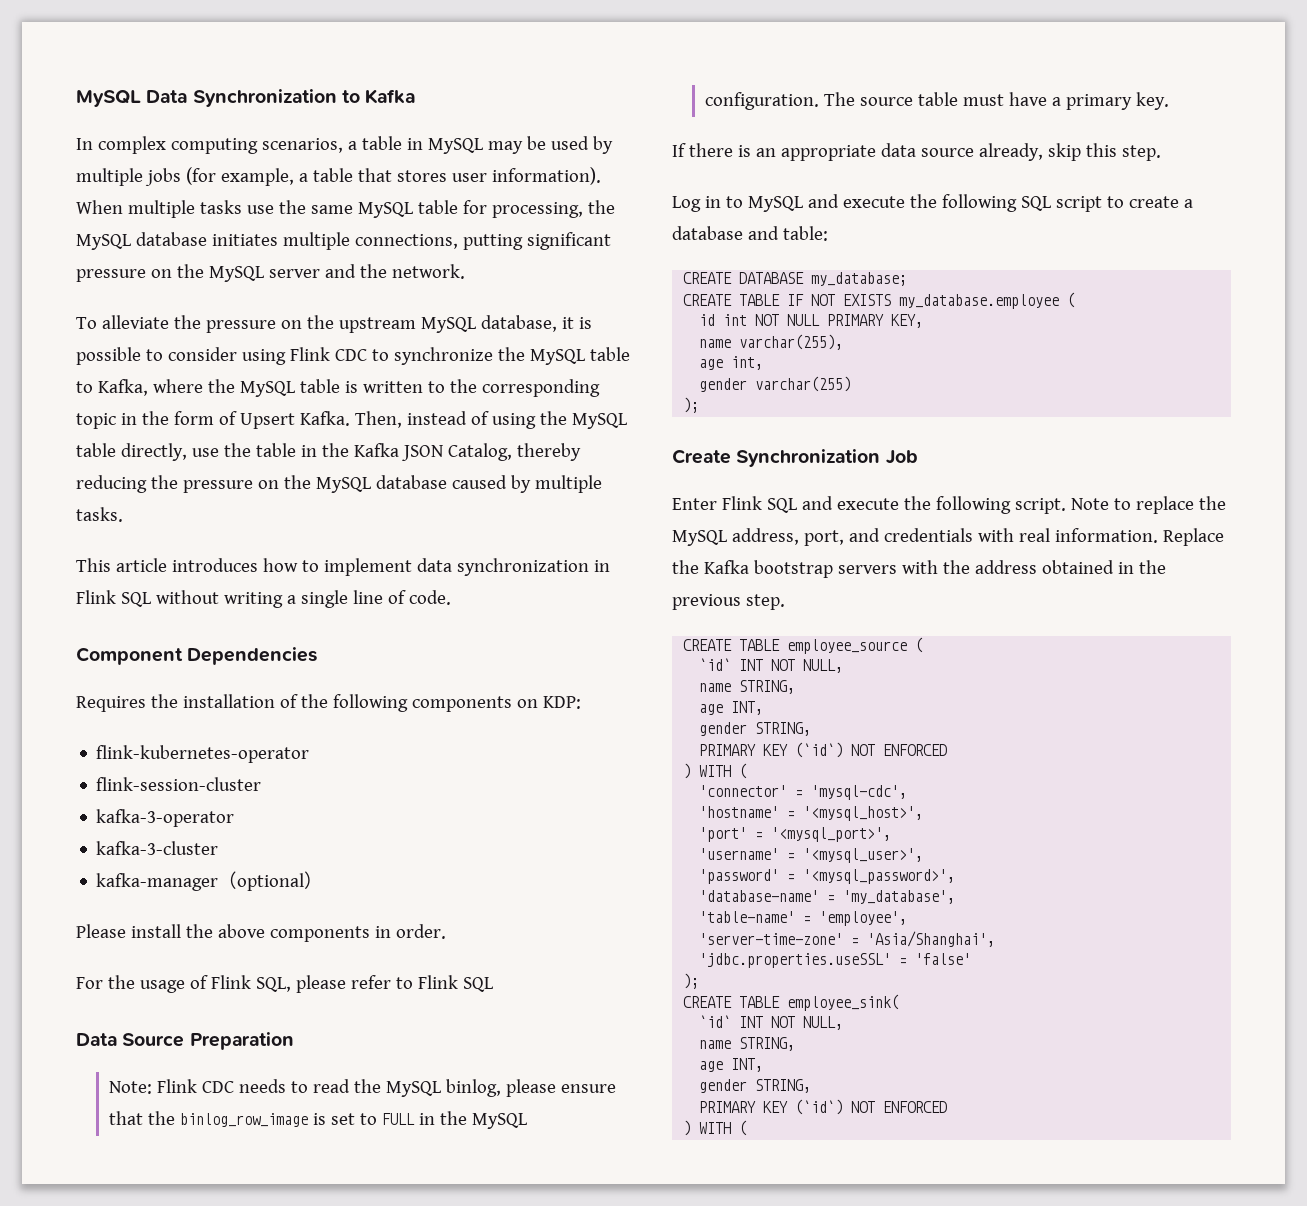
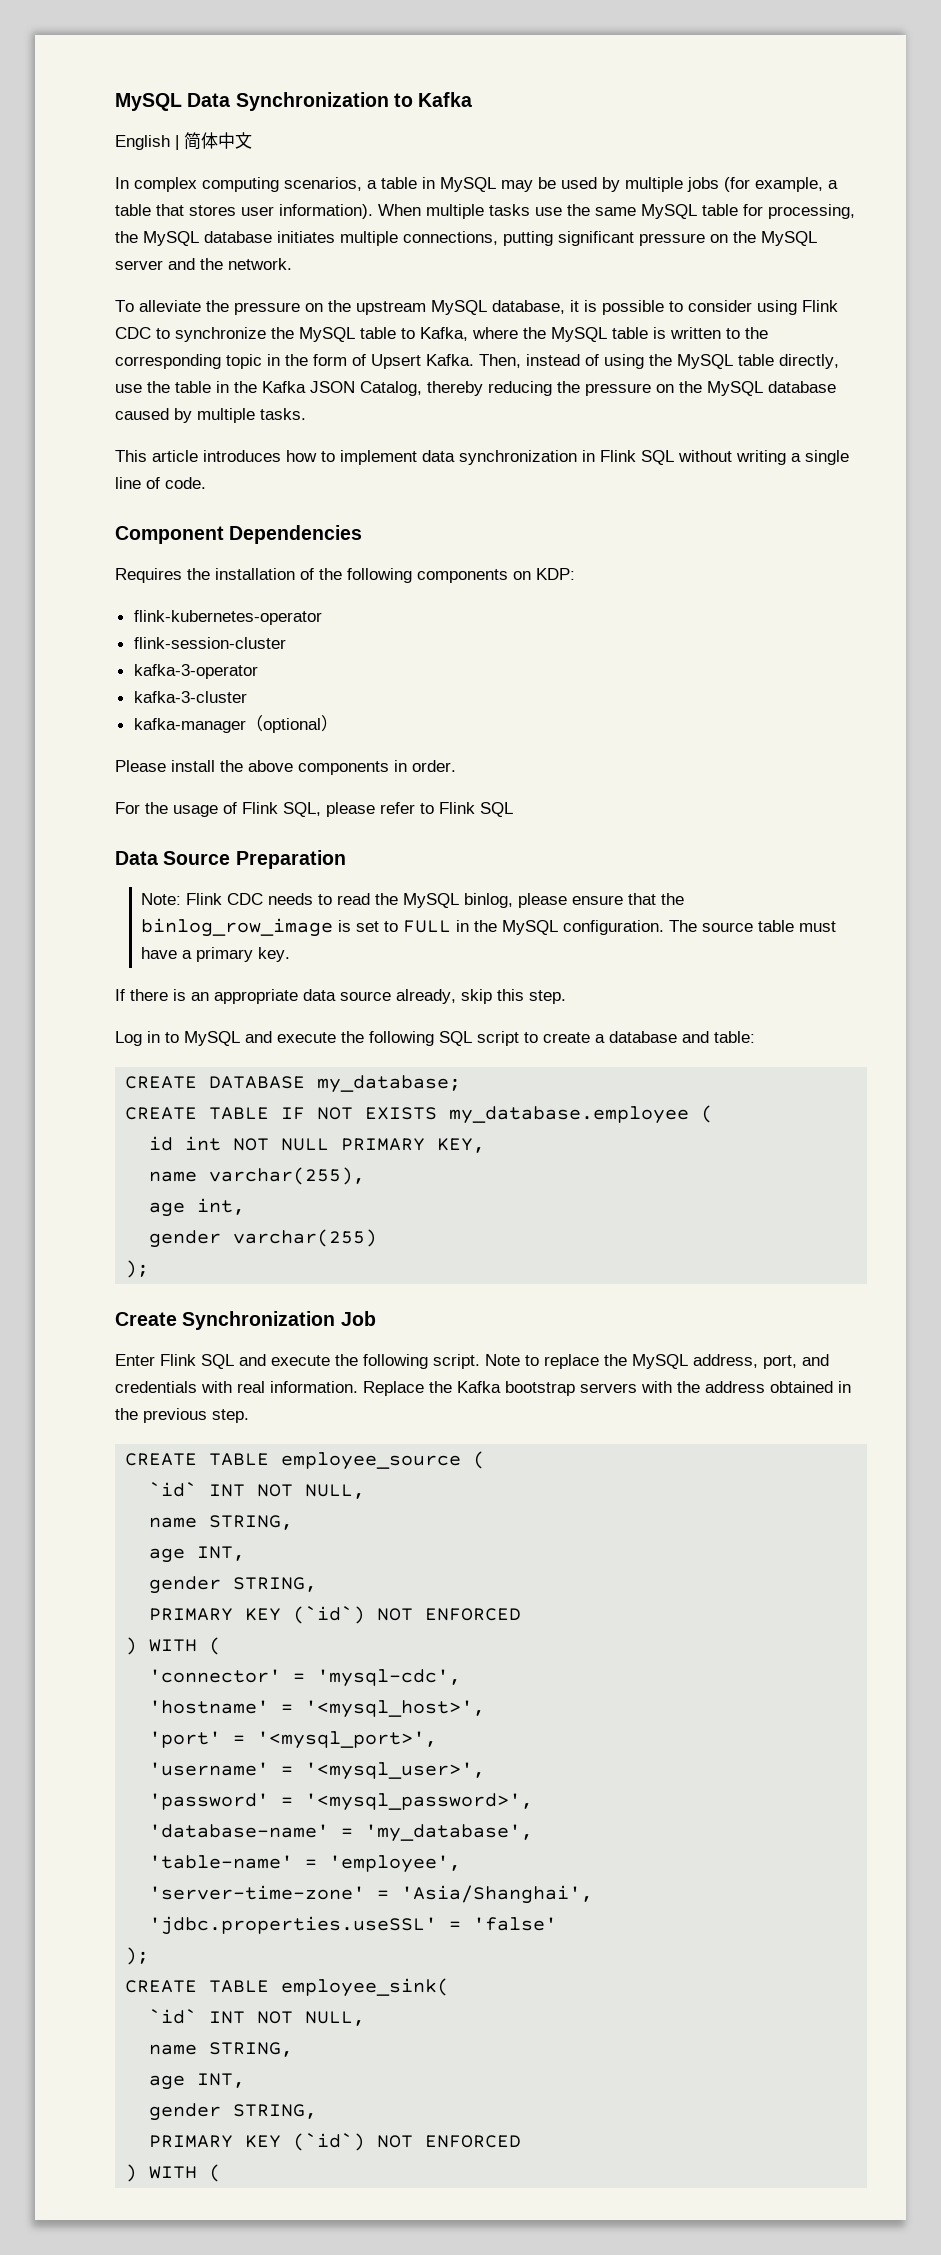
(416, 96) none -> [115,132,252,150] // English | 简体中文

